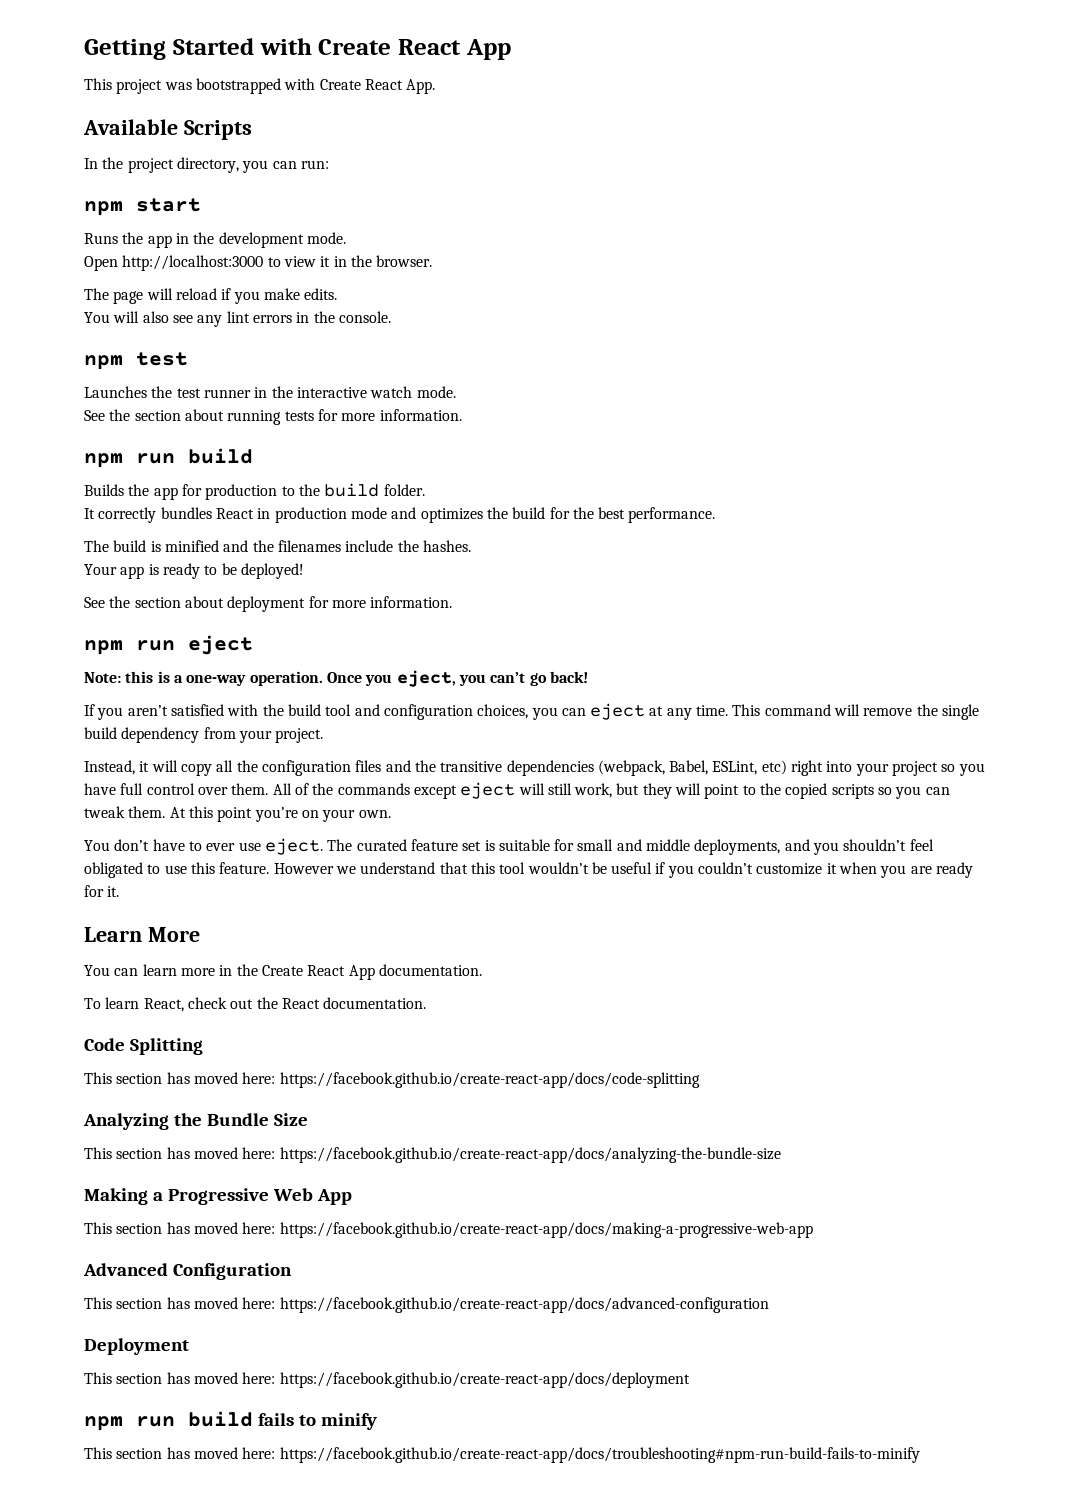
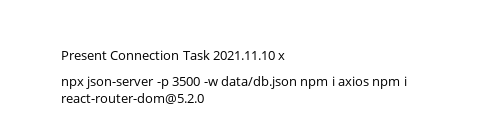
[84,38,511,60] [84,78,436,94] [83,119,252,140] [84,157,329,173] [84,198,201,216] [84,232,346,248] [84,255,433,271] [84,288,338,304] [84,311,391,327] [84,352,188,370] [84,386,456,398] [84,409,462,425] [84,448,253,468] [84,483,425,500] [84,507,716,523] [84,540,471,552] [84,563,304,579] [84,596,453,612] [84,635,253,655] [84,670,588,687] [84,703,980,720] [84,727,324,743] [84,760,985,776] [84,782,950,799] [84,806,391,822] [84,838,934,855] [84,862,974,878] [84,885,120,897] [84,927,200,942] [84,964,482,980] [84,997,427,1012] [84,1038,203,1055] [84,1072,700,1088] [83,1113,308,1130] [84,1147,781,1163] [84,1188,352,1205] [84,1222,813,1238] [83,1263,292,1280] [84,1297,769,1313] [84,1338,189,1355] [84,1372,690,1388] [84,1411,377,1431] [84,1447,920,1463] Getting Started with Create React App // This project was bootstrapped with Create React App. // Available Scripts // In the project directory, you can run: // npm start // Runs the app in the development mode. // Open http://localhost:3000 to view it in the browser. // The page will reload if you make edits. // You will also see any lint errors in the console. // npm test // Launches the test runner in the interactive watch mode. // See the section about running tests for more information. // npm run build // Builds the app for production to the build folder. // It correctly bundles React in production mode and optimizes the build for the best performance. // The build is minified and the filenames include the hashes. // Your app is ready to be deployed! // See the section about deployment for more information. // npm run eject // Note: this is a one-way operation. Once you eject, you can’t go back! // If you aren’t satisfied with the build tool and configuration choices, you can eject at any time. This command will remove the single build dependency from your project. // Instead, it will copy all the configuration files and the transitive dependencies (webpack, Babel, ESLint, etc) right into your project so you have full control over them. All of the commands except eject will still work, but they will point to the copied scripts so you can tweak them. At this point you’re on your own. // You don’t have to ever use eject. The curated feature set is suitable for small and middle deployments, and you shouldn’t feel obligated to use this feature. However we understand that this tool wouldn’t be useful if you couldn’t customize it when you are ready for it. // Learn More // You can learn more in the Create React App documentation. // To learn React, check out the React documentation. // Code Splitting // This section has moved here: https://facebook.github.io/create-react-app/docs/code-splitting // Analyzing the Bundle Size // This section has moved here: https://facebook.github.io/create-react-app/docs/analyzing-the-bundle-size // Making a Progressive Web App // This section has moved here: https://facebook.github.io/create-react-app/docs/making-a-progressive-web-app // Advanced Configuration // This section has moved here: https://facebook.github.io/create-react-app/docs/advanced-configuration // Deployment // This section has moved here: https://facebook.github.io/create-react-app/docs/deployment // npm run build fails to minify // This section has moved here: https://facebook.github.io/create-react-app/docs/troubleshooting#npm-run-build-fails-to-minify -> [61,50,286,60] [61,76,407,89] [61,93,204,104] Present Connection Task 2021.11.10 x // npx json-server -p 3500 -w data/db.json npm i axios npm i react-router-dom@5.2.0

